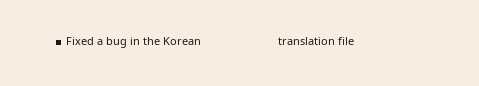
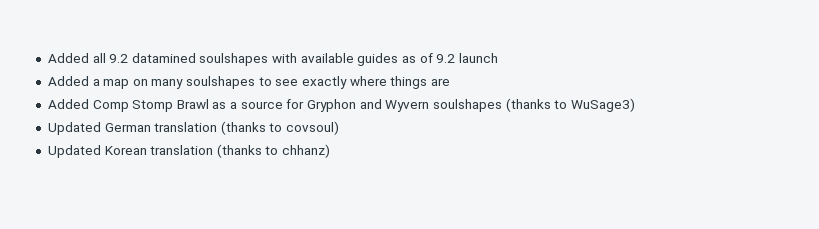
[66,37,355,48] Fixed a bug in the Korean translation file -> [47,53,498,66] [47,76,450,89] [47,98,635,112] [47,121,340,135] [47,144,331,158] Added all 9.2 datamined soulshapes with available guides as of 9.2 launch // Added a map on many soulshapes to see exactly where things are // Added Comp Stomp Brawl as a source for Gryphon and Wyvern soulshapes (thanks to WuSage3) // Updated German translation (thanks to covsoul) // Updated Korean translation (thanks to chhanz)

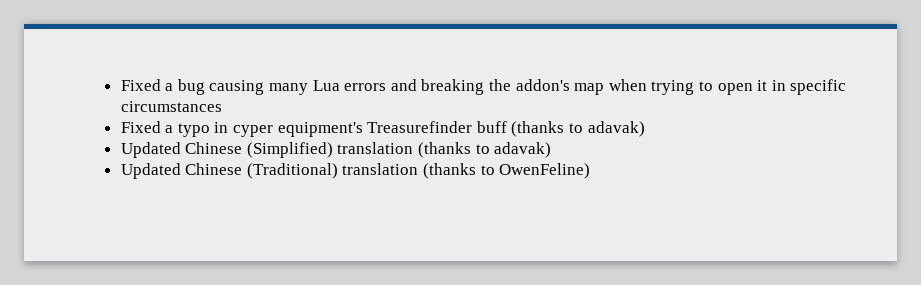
[47,53,498,66] [47,76,450,89] [47,98,635,112] [47,121,340,135] [47,144,331,158] Added all 9.2 datamined soulshapes with available guides as of 9.2 launch // Added a map on many soulshapes to see exactly where things are // Added Comp Stomp Brawl as a source for Gryphon and Wyvern soulshapes (thanks to WuSage3) // Updated German translation (thanks to covsoul) // Updated Korean translation (thanks to chhanz) -> [120,79,847,95] [120,101,222,112] [120,121,645,137] [120,142,552,158] [120,163,591,179] Fixed a bug causing many Lua errors and breaking the addon's map when trying to open it in specific circumstances // Fixed a typo in cyper equipment's Treasurefinder buff (thanks to adavak) // Updated Chinese (Simplified) translation (thanks to adavak) // Updated Chinese (Traditional) translation (thanks to OwenFeline)

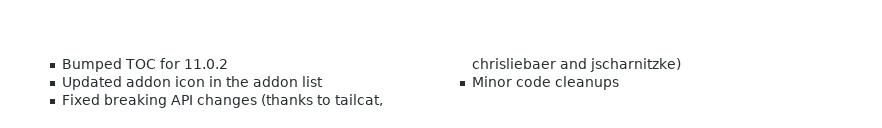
[120,79,847,95] [120,101,222,112] [120,121,645,137] [120,142,552,158] [120,163,591,179] Fixed a bug causing many Lua errors and breaking the addon's map when trying to open it in specific circumstances // Fixed a typo in cyper equipment's Treasurefinder buff (thanks to adavak) // Updated Chinese (Simplified) translation (thanks to adavak) // Updated Chinese (Traditional) translation (thanks to OwenFeline) -> [61,58,228,72] [61,76,323,90] [61,94,383,108] [471,58,681,72] [471,76,619,90] Bumped TOC for 11.0.2 // Updated addon icon in the addon list // Fixed breaking API changes (thanks to tailcat, chrisliebaer and jscharnitzke) // Minor code cleanups

